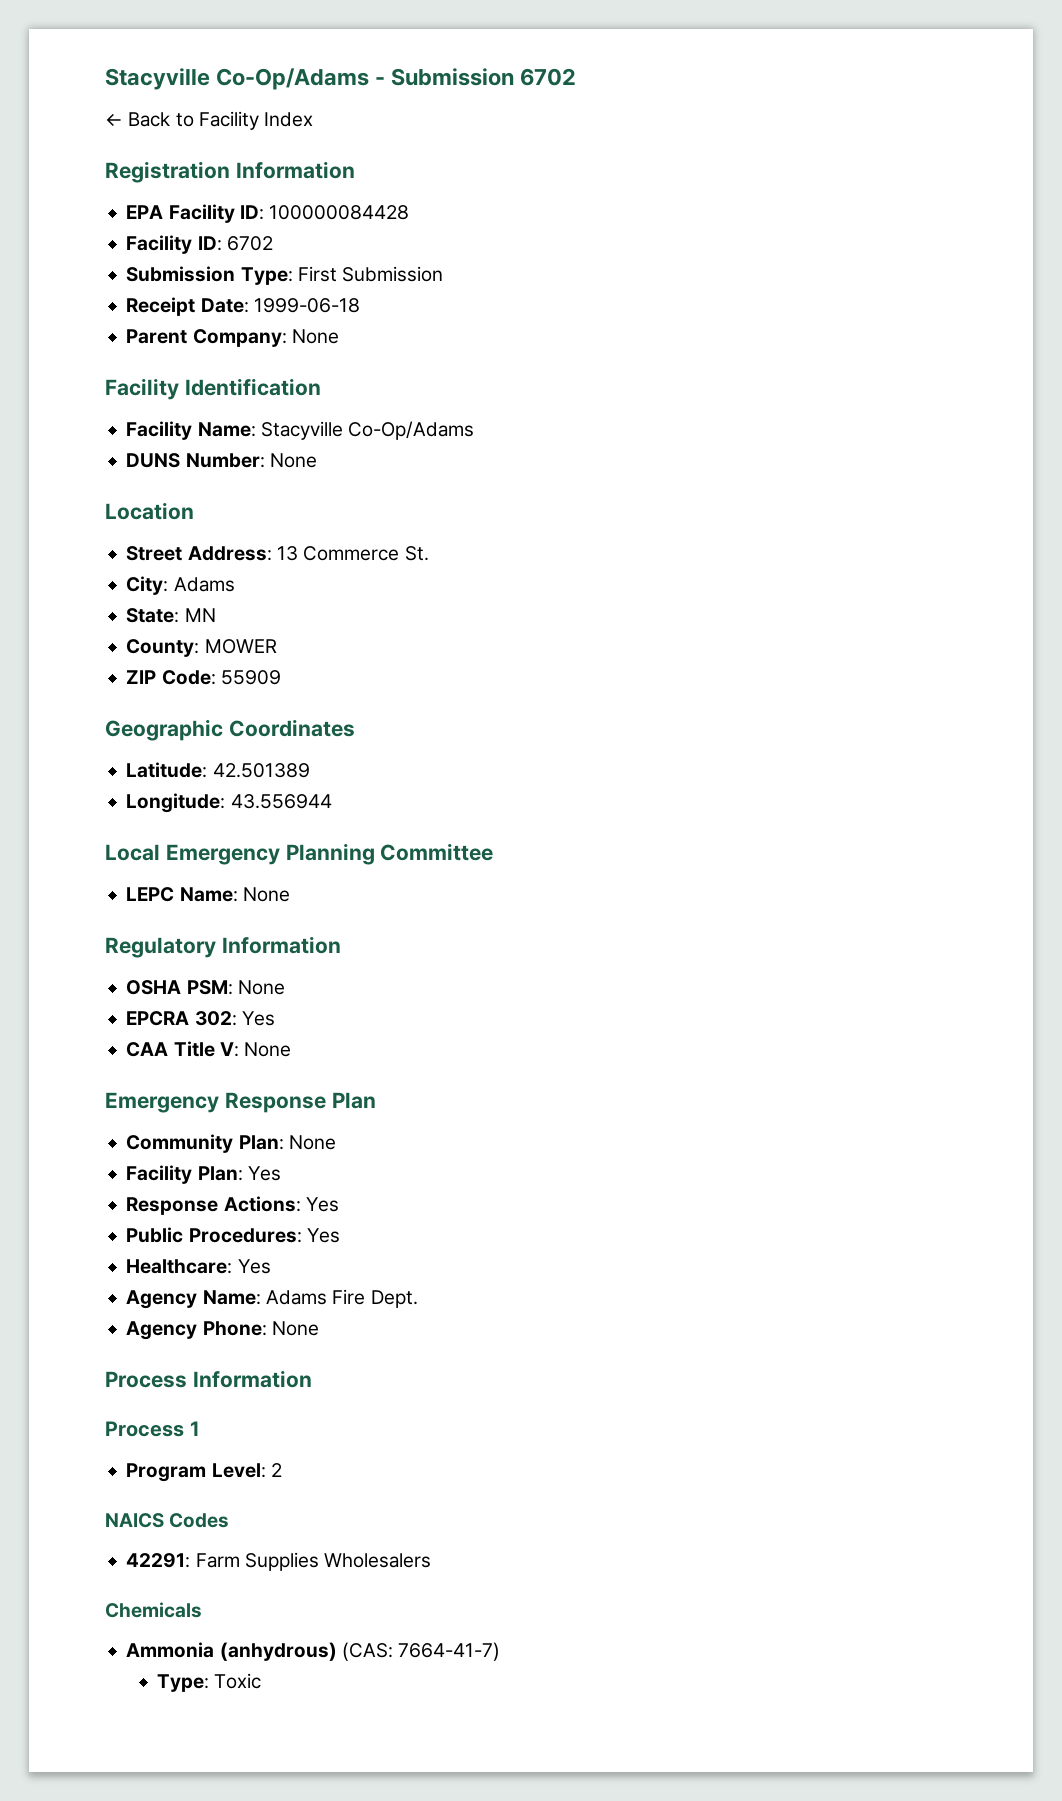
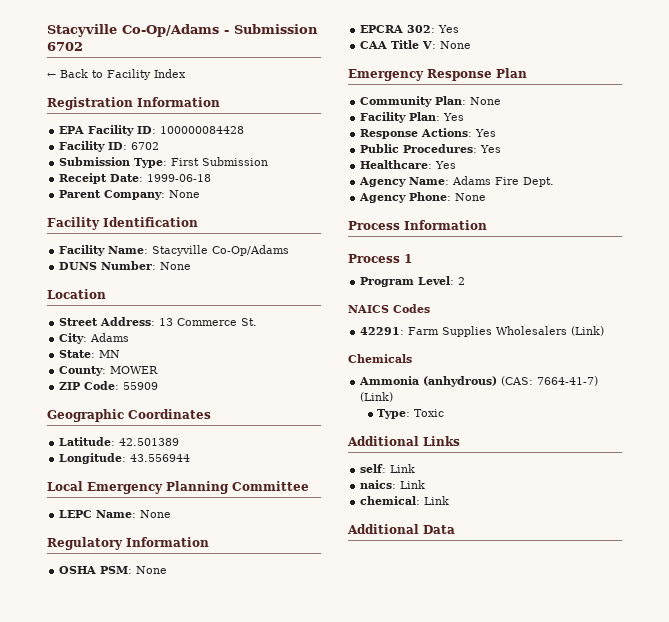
(432, 1560) none -> [571,326,605,336] (Link)
(501, 1651) none -> [360,392,394,402] (Link)
(262, 1681) none -> [347,436,460,446] [360,464,416,473] [360,480,426,489] [360,496,450,505] [347,524,455,534] // Additional Links // self: Link // naics: Link // chemical: Link // Additional Data

